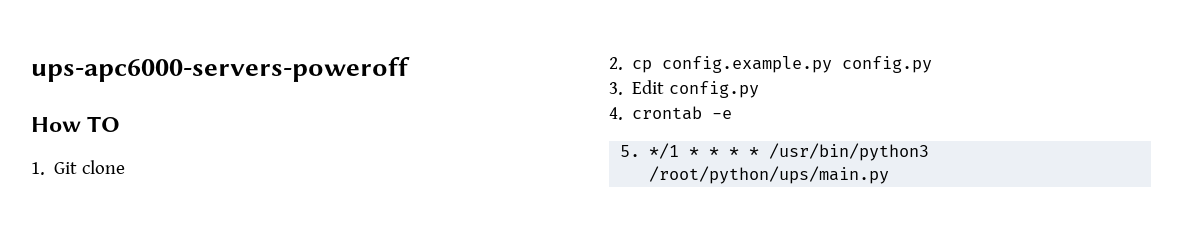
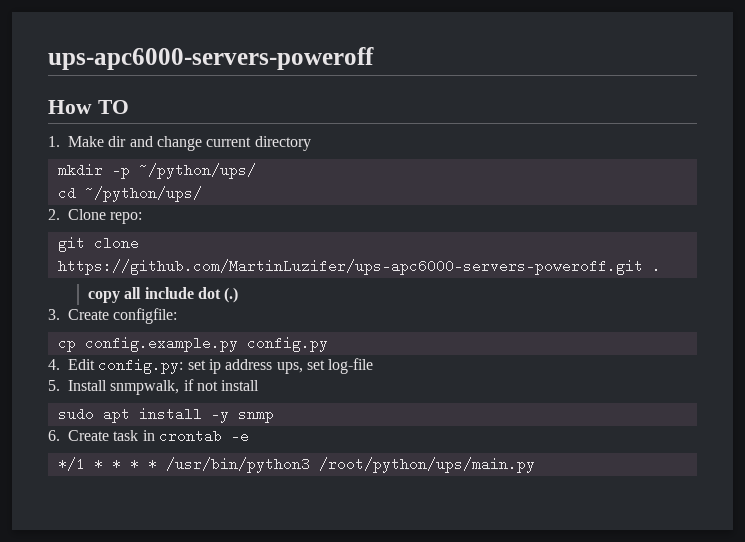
[54,160,126,174] [609,56,933,73] [609,80,760,98] [609,107,623,120] Git clone // 2. cp config.example.py config.py // 3. Edit config.py // 4. -> [68,136,311,151] [57,163,256,179] [57,186,202,202] [48,209,143,224] [57,236,139,252] [57,259,661,275] [87,287,239,303] [48,308,178,324] [57,336,328,352] [48,358,374,374] [48,379,260,395] [57,407,274,423] [48,430,155,441] Make dir and change current directory // mkdir -p ~/python/ups/ // cd ~/python/ups/ // 2. Clone repo: // git clone https://github.com/MartinLuzifer/ups-apc6000-servers-poweroff.git . // copy all include dot (.) // 3. Create configfile: // cp config.example.py config.py // 4. Edit config.py: set ip address ups, set log-file // 5. Install snmpwalk, if not install // sudo apt install -y snmp // 6. Create task in
[620,145,641,157] 5. -> (249, 436) none

